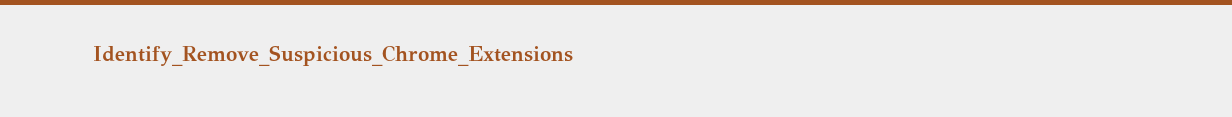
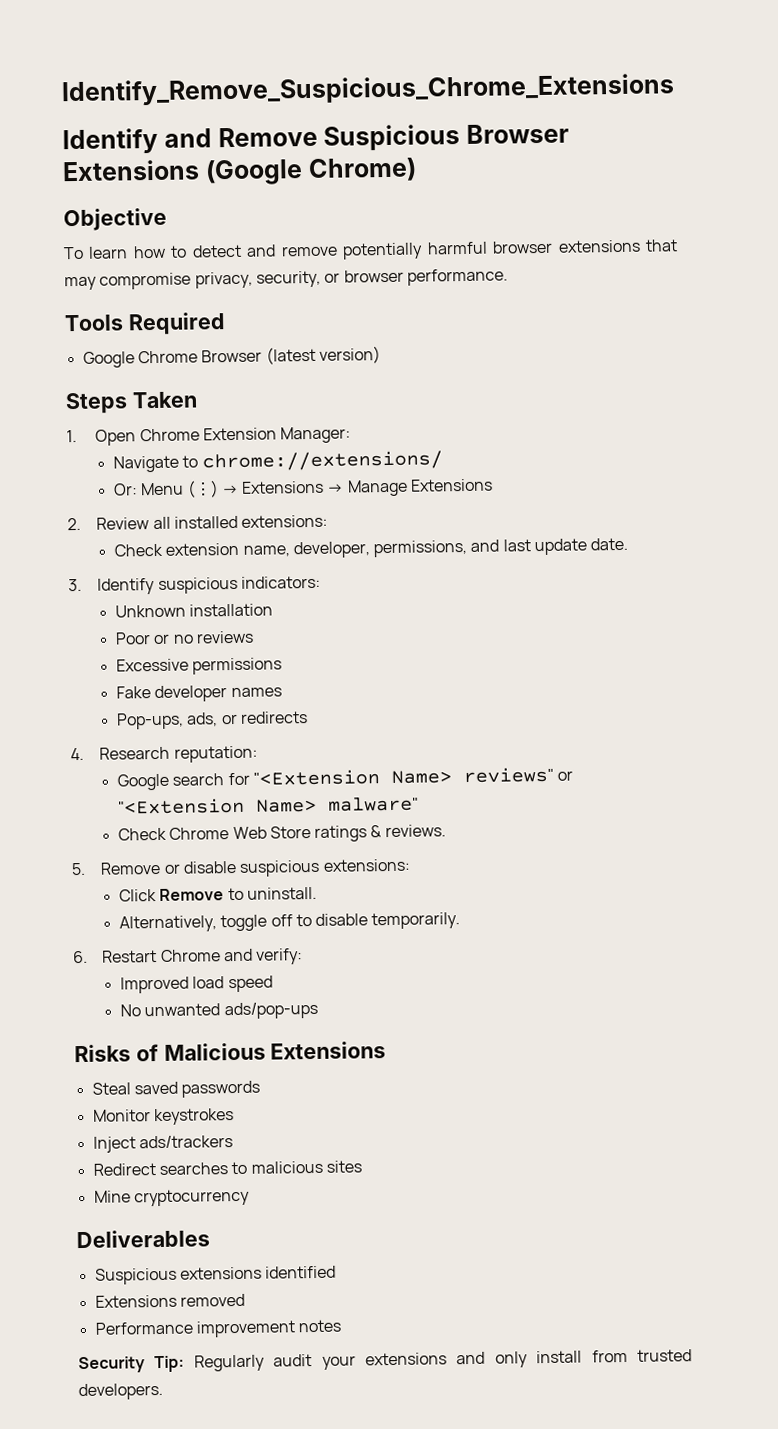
(573, 55) none -> [62,123,569,155] [62,157,417,186] [63,207,167,232] [63,239,678,260] [64,268,508,291] [64,312,226,336] [82,346,381,368] [65,391,198,415] [66,426,352,446] [112,450,443,473] [112,478,494,498] [67,514,329,531] [113,537,629,559] [68,575,321,595] [114,603,274,618] [114,630,254,645] [115,657,283,675] [115,685,282,703] [115,711,308,730] [70,745,258,763] [116,766,574,791] [117,796,419,815] [117,824,446,842] [71,858,411,877] [118,886,317,902] [118,912,461,933] [73,948,304,965] [119,975,273,994] [119,1001,318,1020] [74,1041,387,1063] [91,1080,261,1098] [92,1108,234,1126] [92,1135,233,1153] [92,1160,362,1176] [93,1188,250,1207] [76,1229,210,1249] [94,1265,337,1285] [94,1293,245,1308] [94,1319,342,1338] [78,1349,692,1374] [78,1382,163,1401] // Identify and Remove Suspicious Browser Extensions (Google Chrome) // Objective // To learn how to detect and remove potentially harmful browser extensions that may compromise privacy, security, or browser performance. // Tools Required // Google Chrome Browser (latest version) // Steps Taken // 1. Open Chrome Extension Manager: // Navigate to chrome://extensions/ // Or: Menu (⋮) → Extensions → Manage Extensions // 2. Review all installed extensions: // Check extension name, developer, permissions, and last update date. // 3. Identify suspicious indicators: // Unknown installation // Poor or no reviews // Excessive permissions // Fake developer names // Pop-ups, ads, or redirects // 4. Research reputation: // Google search for "<Extension Name> reviews" or "<Extension Name> malware" // Check Chrome Web Store ratings & reviews. // 5. Remove or disable suspicious extensions: // Click Remove to uninstall. // Alternatively, toggle off to disable temporarily. // 6. Restart Chrome and verify: // Improved load speed // No unwanted ads/pop-ups // Risks of Malicious Extensions // Steal saved passwords // Monitor keystrokes // Inject ads/trackers // Redirect searches to malicious sites // Mine cryptocurrency // Deliverables // Suspicious extensions identified // Extensions removed // Performance improvement notes // Security Tip: Regularly audit your extensions and only install from trusted developers.

